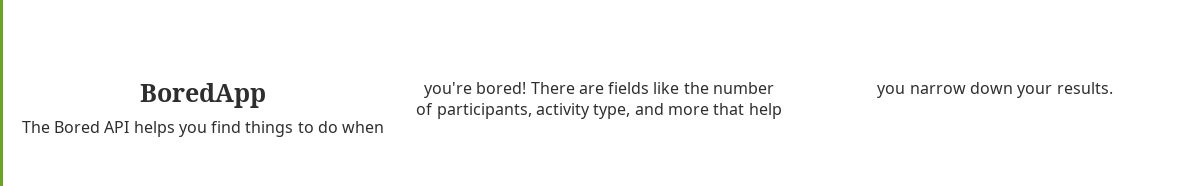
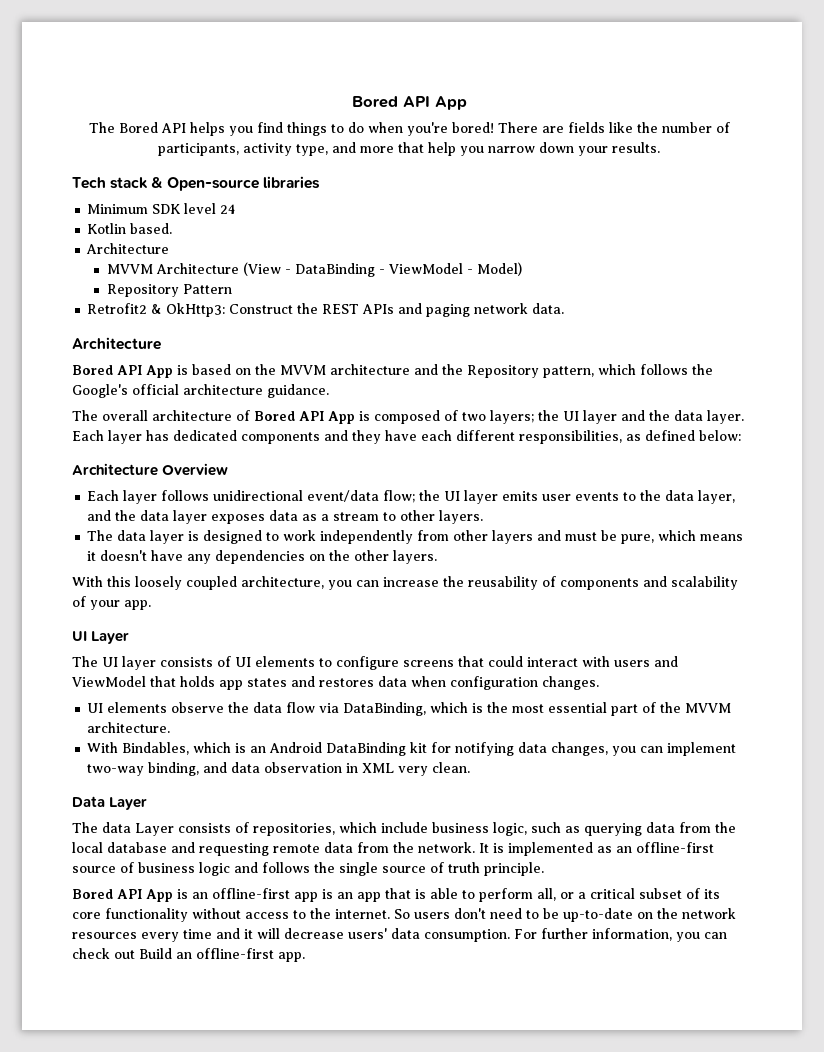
[140,83,266,108] BoredApp -> [351,96,467,110] Bored API App
(1113, 88) none -> [72,176,320,191] [87,203,236,214] [87,223,173,234] [86,243,170,254] [106,262,522,277] [106,284,232,297] [87,303,565,317] [72,337,161,350] [72,364,713,378] [72,384,329,398] [72,410,744,424] [72,430,741,444] [72,463,229,476] [87,490,736,504] [87,510,484,524] [87,530,744,544] [87,550,438,564] [72,576,738,590] [72,596,151,610] [72,631,130,644] [72,656,678,670] [72,676,599,690] [87,702,732,716] [87,722,171,733] [87,742,737,756] [87,762,471,776] [72,796,148,810] [72,822,736,836] [72,842,714,856] [72,862,544,876] [72,888,720,902] [72,908,736,922] [72,928,727,942] [72,948,305,962] // Tech stack & Open-source libraries // Minimum SDK level 24 // Kotlin based. // Architecture // MVVM Architecture (View - DataBinding - ViewModel - Model) // Repository Pattern // Retrofit2 & OkHttp3: Construct the REST APIs and paging network data. // Architecture // Bored API App is based on the MVVM architecture and the Repository pattern, which follows the Google's official architecture guidance. // The overall architecture of Bored API App is composed of two layers; the UI layer and the data layer. Each layer has dedicated components and they have each different responsibilities, as defined below: // Architecture Overview // Each layer follows unidirectional event/data flow; the UI layer emits user events to the data layer, and the data layer exposes data as a stream to other layers. // The data layer is designed to work independently from other layers and must be pure, which means it doesn't have any dependencies on the other layers. // With this loosely coupled architecture, you can increase the reusability of components and scalability of your app. // UI Layer // The UI layer consists of UI elements to configure screens that could interact with users and ViewModel that holds app states and restores data when configuration changes. // UI elements observe the data flow via DataBinding, which is the most essential part of the MVVM architecture. // With Bindables, which is an Android DataBinding kit for notifying data changes, you can implement two-way binding, and data observation in XML very clean. // Data Layer // The data Layer consists of repositories, which include business logic, such as querying data from the local database and requesting remote data from the network. It is implemented as an offline-first source of business logic and follows the single source of truth principle. // Bored API App is an offline-first app is an app that is able to perform all, or a critical subset of its core functionality without access to the internet. So users don't need to be up-to-date on the network resources every time and it will decrease users' data consumption. For further information, you can check out Build an offline-first app.

